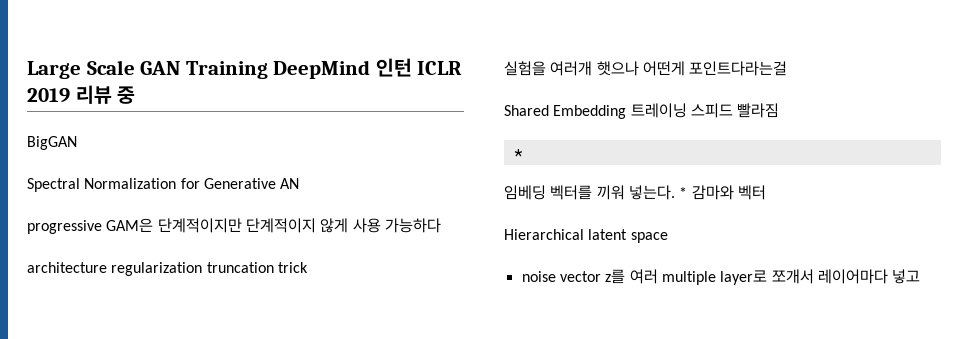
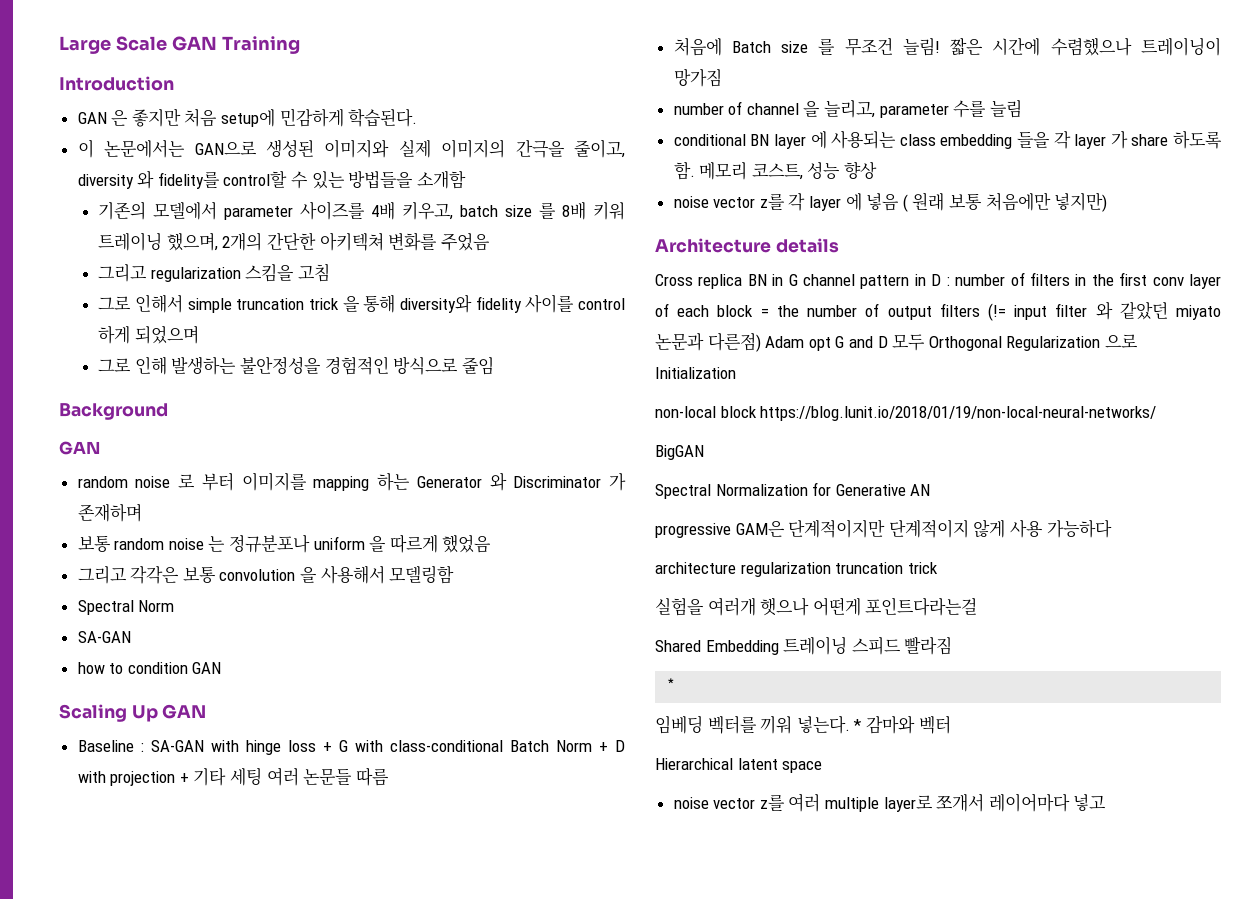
[273,58,463,79] [27,85,136,104] DeepMind 인턴 ICLR 2019 리뷰 중 -> [59,76,174,91] [77,108,418,127] [77,139,625,158] [77,170,466,189] [98,201,625,220] [98,232,490,251] [98,263,331,282] [98,294,625,313] [98,325,199,344] [98,356,494,375] [59,403,168,420] [59,441,100,455] [77,472,627,491] [77,503,142,522] [77,534,492,553] [77,565,455,584] [77,600,175,615] [77,631,131,643] [77,662,222,674] [59,704,207,722] [77,740,625,755] [77,767,389,786] [673,37,1221,56] [673,68,722,87] [673,99,1022,118] [673,130,1222,149] [673,161,878,180] [673,192,1108,212] [655,238,839,253] [655,272,1221,289] [655,301,1221,321] [655,333,1138,352] [655,367,736,379] [655,406,1157,421] // Introduction // GAN 은 좋지만 처음 setup에 민감하게 학습된다. // 이 논문에서는 GAN으로 생성된 이미지와 실제 이미지의 간극을 줄이고, diversity 와 fidelity를 control할 수 있는 방법들을 소개함 // 기존의 모델에서 parameter 사이즈를 4배 키우고, batch size 를 8배 키워 트레이닝 했으며, 2개의 간단한 아키텍쳐 변화를 주었음 // 그리고 regularization 스킴을 고침 // 그로 인해서 simple truncation trick 을 통해 diversity와 fidelity 사이를 control 하게 되었으며 // 그로 인해 발생하는 불안정성을 경험적인 방식으로 줄임 // Background // GAN // random noise 로 부터 이미지를 mapping 하는 Generator 와 Discriminator 가 존재하며 // 보통 random noise 는 정규분포나 uniform 을 따르게 했었음 // 그리고 각각은 보통 convolution 을 사용해서 모델링함 // Spectral Norm // SA-GAN // how to condition GAN // Scaling Up GAN // Baseline : SA-GAN with hinge loss + G with class-conditional Batch Norm + D with projection + 기타 세팅 여러 논문들 따름 // 처음에 Batch size 를 무조건 늘림! 짧은 시간에 수렴했으나 트레이닝이 망가짐 // number of channel 을 늘리고, parameter 수를 늘림 // conditional BN layer 에 사용되는 class embedding 들을 각 layer 가 share 하도록 함. 메모리 코스트, 성능 향상 // noise vector z를 각 layer 에 넣음 ( 원래 보통 처음에만 넣지만) // Architecture details // Cross replica BN in G channel pattern in D : number of filters in the first conv layer of each block = the number of output filters (!= input filter 와 같았던 miyato 논문과 다른점) Adam opt G and D 모두 Orthogonal Regularization 으로 Initialization // non-local block https://blog.lunit.io/2018/01/19/non-local-neural-networks/

